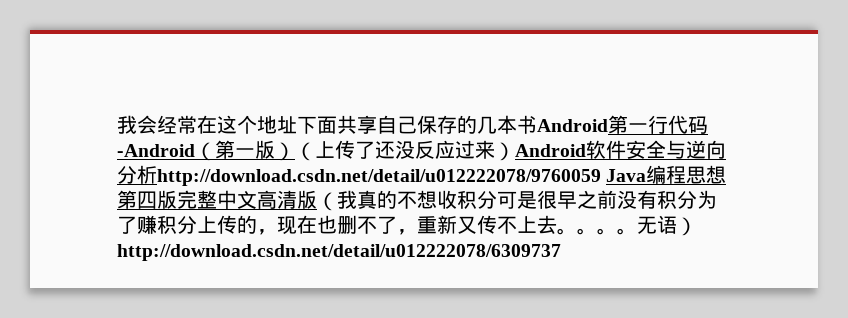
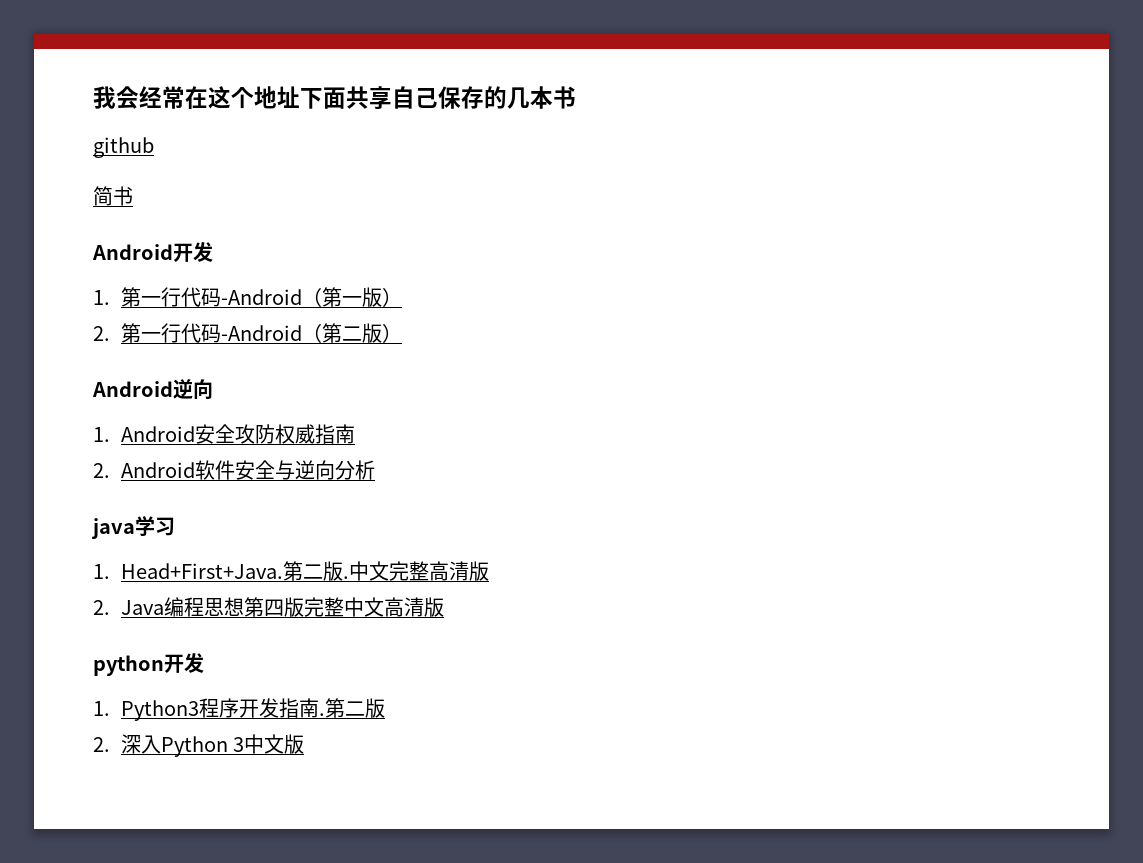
[537,119,608,132] Android -> [93,137,154,158] [93,186,133,206] [92,242,213,262] [93,290,110,305] // github // 简书 // Android开发 // 1.
[295,140,515,161] （上传了还没反应过来） -> [93,323,402,343] [92,379,213,399] [93,424,355,444] [93,463,110,478] // 2.第一行代码-Android（第二版） // Android逆向 // 1. Android安全攻防权威指南 // 2.
[157,169,601,186] http://download.csdn.net/detail/u012222078/9760059 -> [91,516,175,539] [93,561,489,581] [93,600,110,615] // java学习 // 1. Head+First+Java.第二版.中文完整高清版 // 2.
[317,190,717,211] [117,215,697,236] [117,244,561,261] （我真的不想收积分可是很早之前没有积分为了赚积分上传的，现在也删不了，重新又传不上去。。。。无语）http://download.csdn.net/detail/u012222078/6309737 -> [93,653,204,676] [93,698,385,721] [93,734,305,757] // python开发 // 1. Python3程序开发指南.第二版 // 2.深入Python 3中文版

